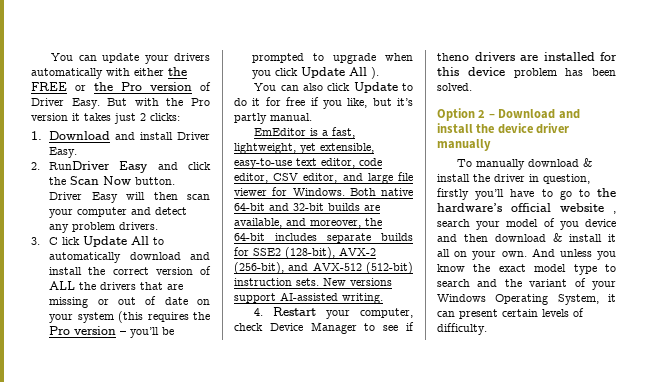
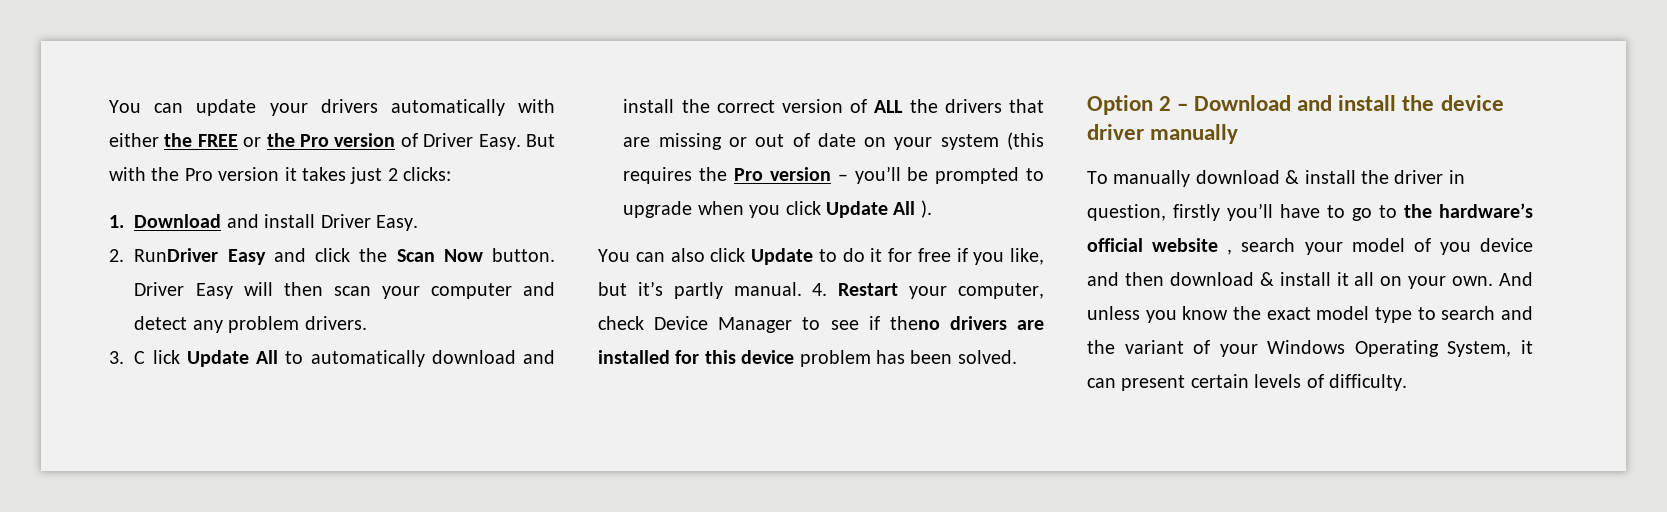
[254,127,356,138] [234,143,374,154] [234,158,382,169] [234,172,413,184] [234,187,413,196] [234,203,380,211] [234,218,382,228] [234,233,413,243] [234,247,376,259] [234,262,413,274] [234,278,392,286] [234,292,383,304] // EmEditor is a fast, lightweight, yet extensible, easy-to-use text editor, code editor, CSV editor, and large file viewer for Windows. Both native 64-bit and 32-bit builds are available, and moreover, the 64-bit includes separate builds for SSE2 (128-bit), AVX-2 (256-bit), and AVX-512 (512-bit) instruction sets. New versions support AI-assisted writing. // -> (802, 289) none

